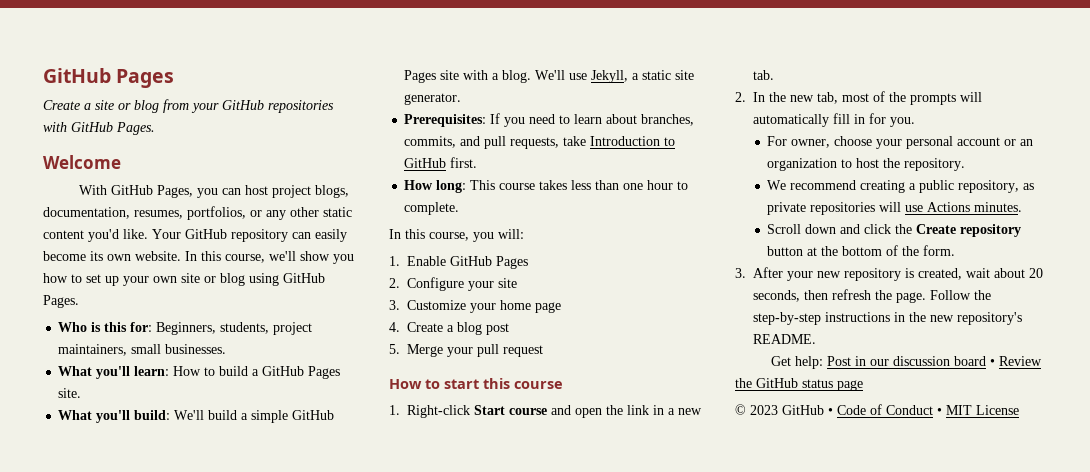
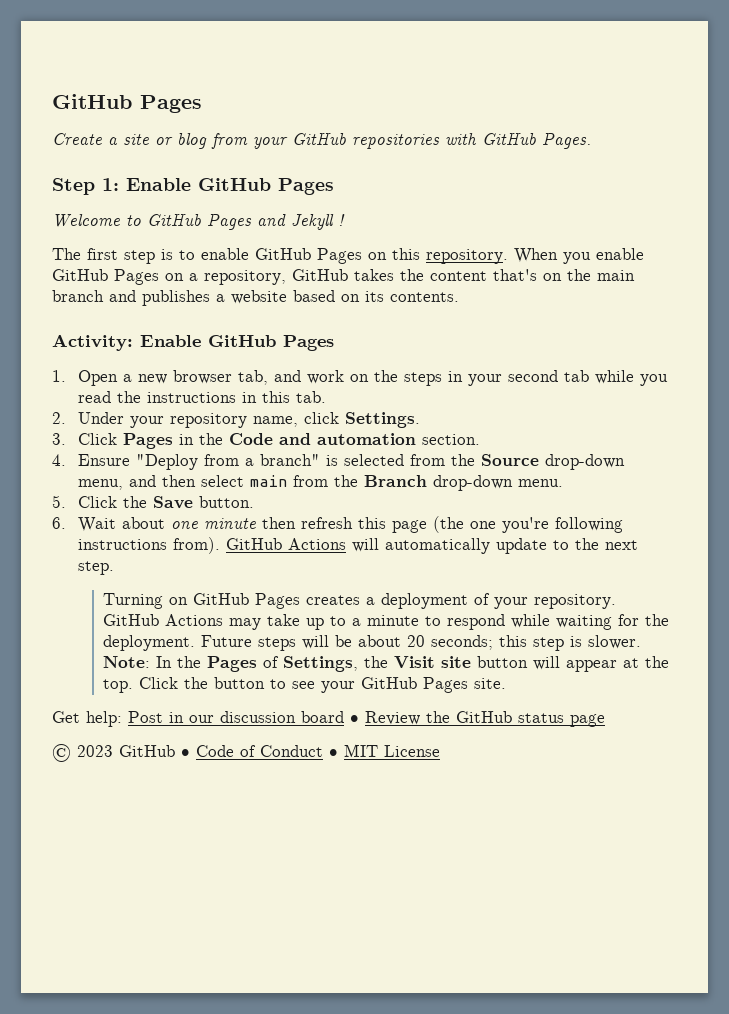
[43,155,121,169] [78,185,349,198] [43,206,352,220] [43,229,347,242] [43,251,354,264] [43,273,325,286] [43,295,79,308] [58,322,313,335] [58,344,227,356] [58,366,341,379] [58,388,82,398] [58,410,335,423] [404,70,695,83] [404,93,462,105] [404,113,695,127] [404,136,676,149] [404,157,478,168] [404,180,689,193] [404,202,460,215] [389,229,524,242] [389,256,528,269] [389,277,517,291] [389,300,561,313] [389,322,509,335] [389,344,543,357] [389,378,563,389] [389,405,702,418] [753,70,774,80] [735,91,982,105] [753,113,915,127] [767,136,1034,149] [767,158,966,171] [767,180,1035,193] [767,202,1023,215] [767,224,1022,237] [767,245,956,256] [735,267,1043,281] [753,289,991,303] [753,312,1022,325] [753,334,816,344] Welcome // With GitHub Pages, you can host project blogs, documentation, resumes, portfolios, or any other static content you'd like. Your GitHub repository can easily become its own website. In this course, we'll show you how to set up your own site or blog using GitHub Pages. // Who is this for: Beginners, students, project maintainers, small businesses. // What you'll learn: How to build a GitHub Pages site. // What you'll build: We'll build a simple GitHub Pages site with a blog. We'll use Jekyll, a static site generator. // Prerequisites: If you need to learn about branches, commits, and pull requests, take Introduction to GitHub first. // How long: This course takes less than one hour to complete. // In this course, you will: // 1. Enable GitHub Pages // 2. Configure your site // 3. Customize your home page // 4. Create a blog post // 5. Merge your pull request // How to start this course // 1. Right-click Start course and open the link in a new tab. // 2. In the new tab, most of the prompts will automatically fill in for you. // For owner, choose your personal account or an organization to host the repository. // We recommend creating a public repository, as private repositories will use Actions minutes. // Scroll down and click the Create repository button at the bottom of the form. // 3. After your new repository is created, wait about 20 seconds, then refresh the page. Follow the step-by-step instructions in the new repository's README. -> [52,178,334,195] [52,214,345,230] [52,248,644,264] [52,269,635,285] [52,290,459,306] [52,334,334,351] [52,370,668,386] [77,391,326,403] [52,412,420,428] [52,433,480,449] [52,454,625,470] [77,475,563,491] [52,495,254,509] [52,516,623,533] [77,537,638,554] [77,561,114,575] [103,593,617,609] [103,614,670,630] [103,635,642,651] [103,656,670,672] [103,677,507,693] Step 1: Enable GitHub Pages // Welcome to GitHub Pages and Jekyll ! // The first step is to enable GitHub Pages on this repository. When you enable GitHub Pages on a repository, GitHub takes the content that's on the main branch and publishes a website based on its contents. // Activity: Enable GitHub Pages // 1. Open a new browser tab, and work on the steps in your second tab while you read the instructions in this tab. // 2. Under your repository name, click Settings. // 3. Click Pages in the Code and automation section. // 4. Ensure "Deploy from a branch" is selected from the Source drop-down menu, and then select main from the Branch drop-down menu. // 5. Click the Save button. // 6. Wait about one minute then refresh this page (the one you're following instructions from). GitHub Actions will automatically update to the next step. // Turning on GitHub Pages creates a deployment of your repository. GitHub Actions may take up to a minute to respond while waiting for the deployment. Future steps will be about 20 seconds; this step is slower. Note: In the Pages of Settings, the Visit site button will appear at the top. Click the button to see your GitHub Pages site.

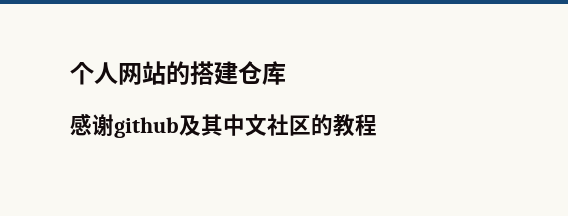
[52,94,202,113] [52,133,591,149] [52,178,334,195] [52,214,345,230] [52,248,644,264] [52,269,635,285] [52,290,459,306] [52,334,334,351] [52,370,668,386] [77,391,326,403] [52,412,420,428] [52,433,480,449] [52,454,625,470] [77,475,563,491] [52,495,254,509] [52,516,623,533] [77,537,638,554] [77,561,114,575] [103,593,617,609] [103,614,670,630] [103,635,642,651] [103,656,670,672] [103,677,507,693] [52,711,605,727] [52,744,440,762] GitHub Pages // Create a site or blog from your GitHub repositories with GitHub Pages. // Step 1: Enable GitHub Pages // Welcome to GitHub Pages and Jekyll ! // The first step is to enable GitHub Pages on this repository. When you enable GitHub Pages on a repository, GitHub takes the content that's on the main branch and publishes a website based on its contents. // Activity: Enable GitHub Pages // 1. Open a new browser tab, and work on the steps in your second tab while you read the instructions in this tab. // 2. Under your repository name, click Settings. // 3. Click Pages in the Code and automation section. // 4. Ensure "Deploy from a branch" is selected from the Source drop-down menu, and then select main from the Branch drop-down menu. // 5. Click the Save button. // 6. Wait about one minute then refresh this page (the one you're following instructions from). GitHub Actions will automatically update to the next step. // Turning on GitHub Pages creates a deployment of your repository. GitHub Actions may take up to a minute to respond while waiting for the deployment. Future steps will be about 20 seconds; this step is slower. Note: In the Pages of Settings, the Visit site button will appear at the top. Click the button to see your GitHub Pages site. // Get help: Post in our discussion board • Review the GitHub status page // © 2023 GitHub • Code of Conduct • MIT License -> [70,61,286,85] [70,113,377,138] 个人网站的搭建仓库 // 感谢github及其中文社区的教程

